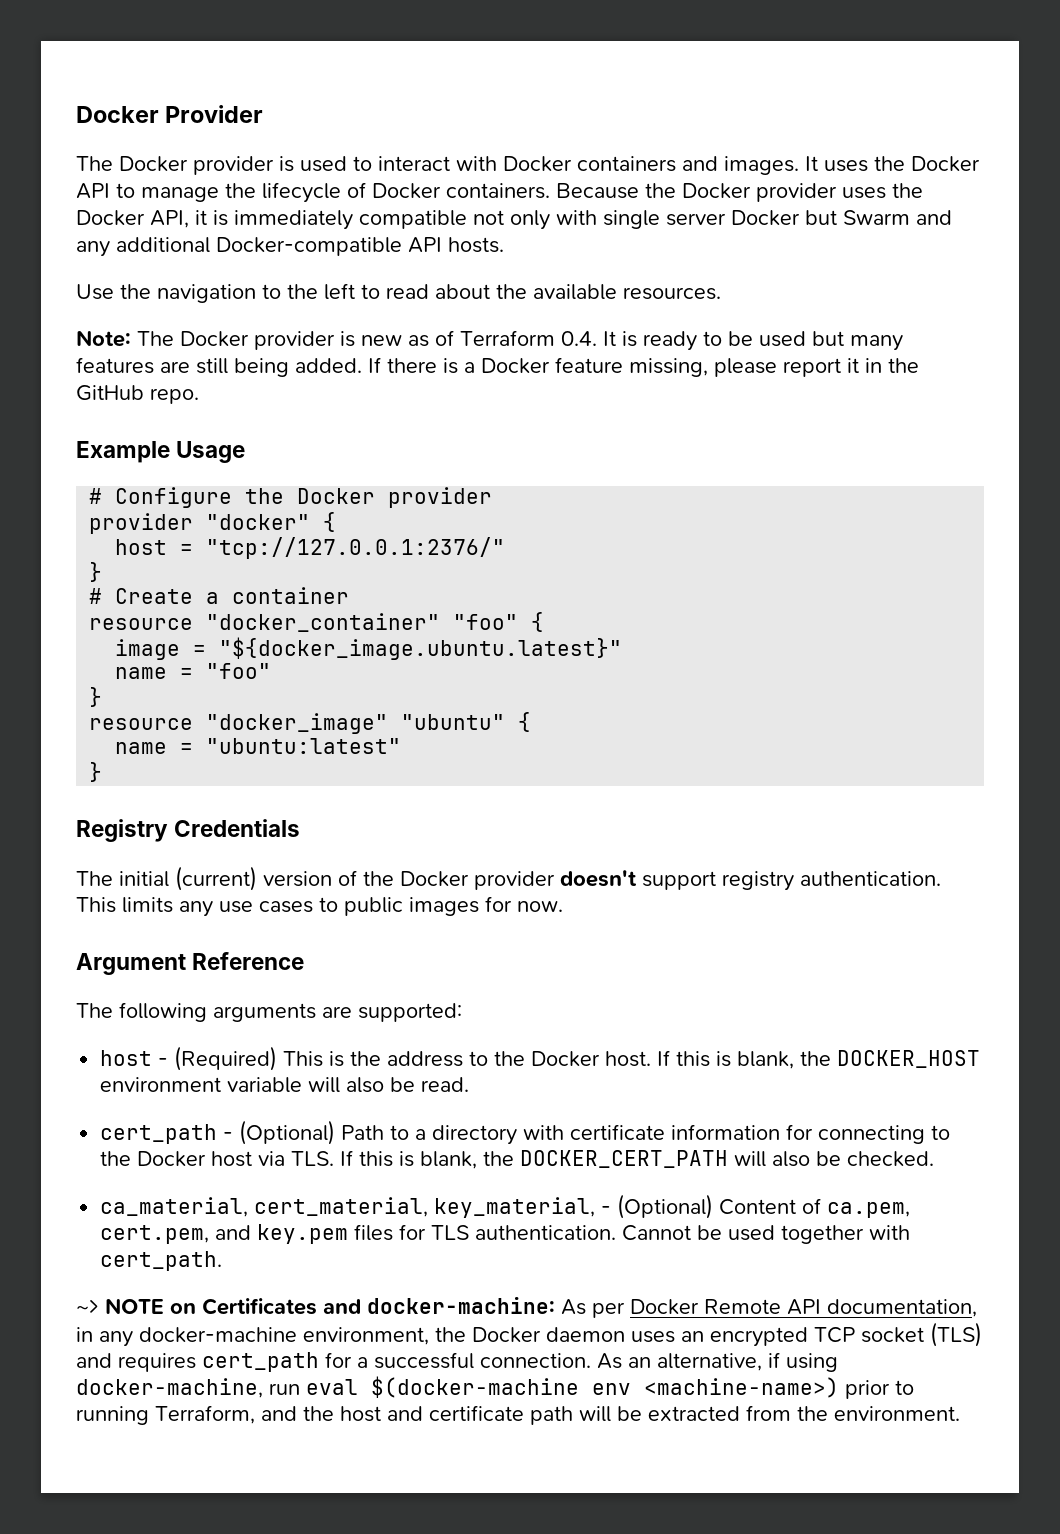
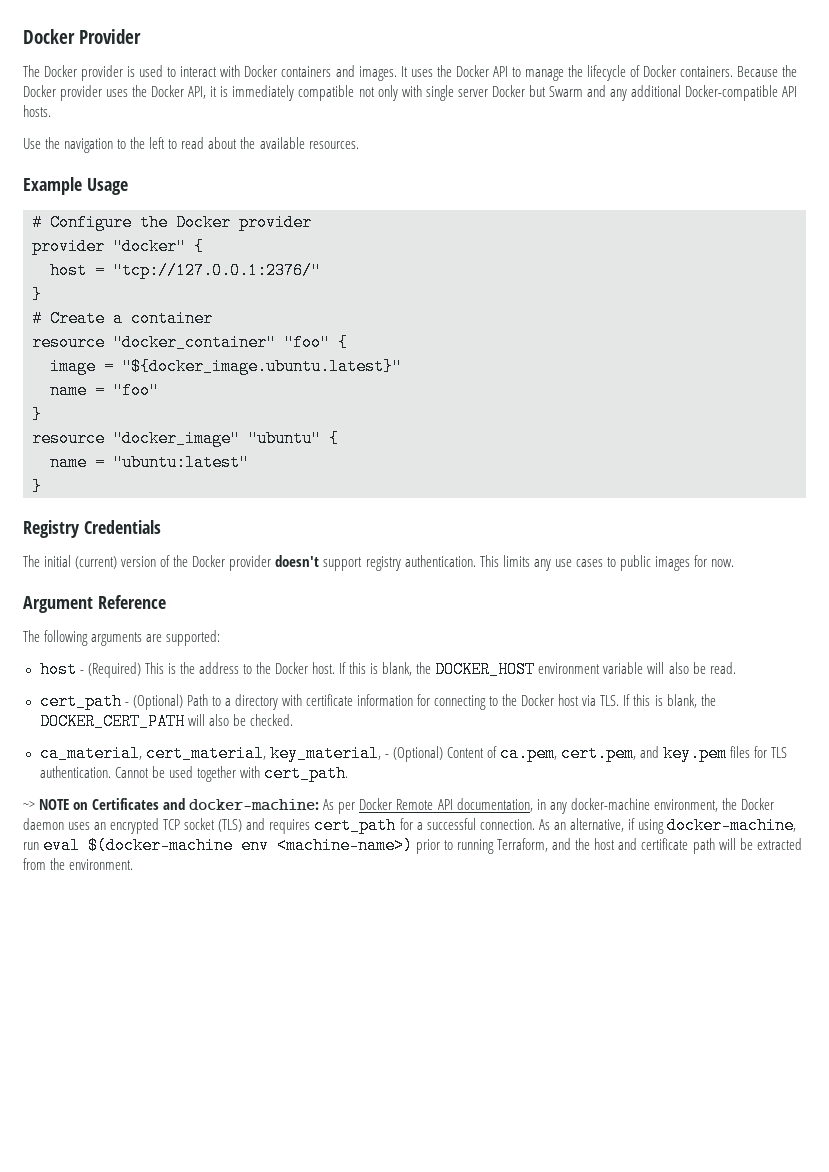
[76,330,903,351] [76,357,919,377] [76,385,199,404] // Note: The Docker provider is new as of Terraform 0.4. It is ready to be used but many features are still being added. If there is a Docker feature missing, please report it in the GitHub repo. -> (359, 145) none

